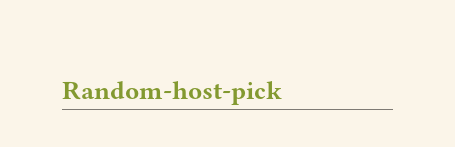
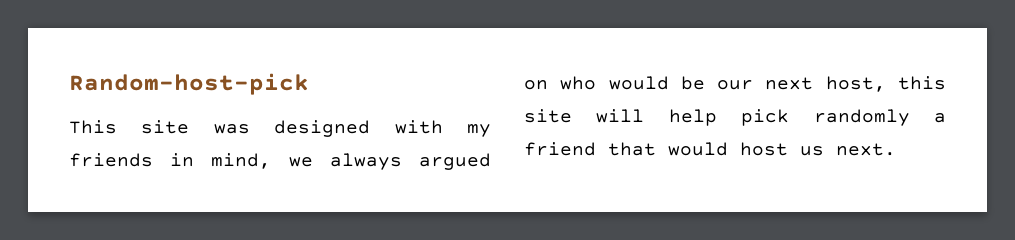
(282, 93) none -> [69,120,491,137] [69,153,491,170] [524,76,946,92] [524,109,946,126] [524,142,896,156] // This site was designed with my friends in mind, we always argued on who would be our next host, this site will help pick randomly a friend that would host us next.

